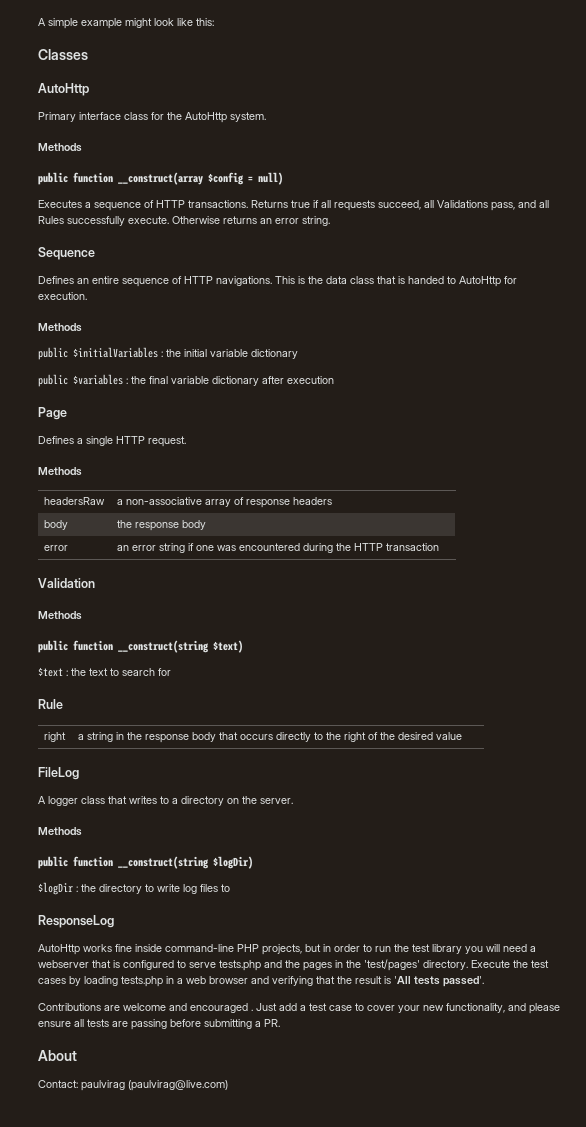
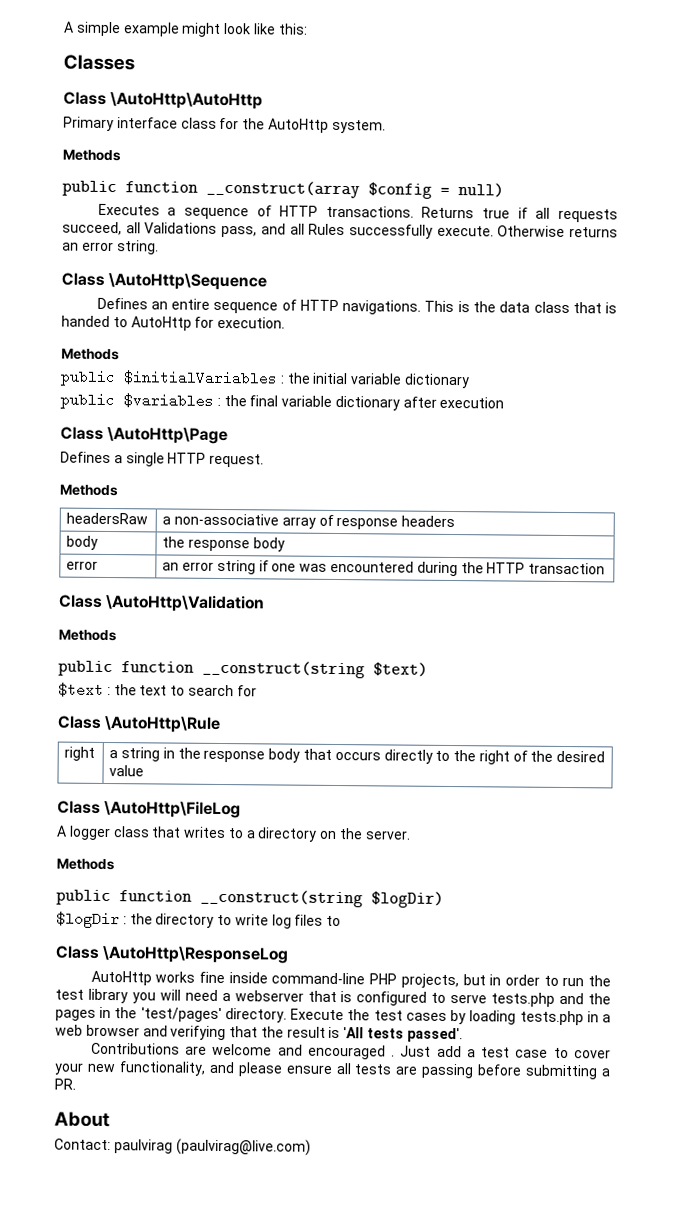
[38,83,89,96] AutoHttp -> [63,91,264,110] Class \AutoHttp\AutoHttp
[38,247,95,260] Sequence -> [61,272,268,291] Class \AutoHttp\Sequence
[38,407,67,420] Page -> [60,426,229,445] Class \AutoHttp\Page
[38,578,95,588] Validation -> [58,594,266,613] Class \AutoHttp\Validation
[38,699,63,709] Rule -> [57,715,222,733] Class \AutoHttp\Rule
[38,767,79,780] FileLog -> [57,800,242,819] Class \AutoHttp\FileLog
[38,915,114,928] ResponseLog -> [55,945,290,964] Class \AutoHttp\ResponseLog

